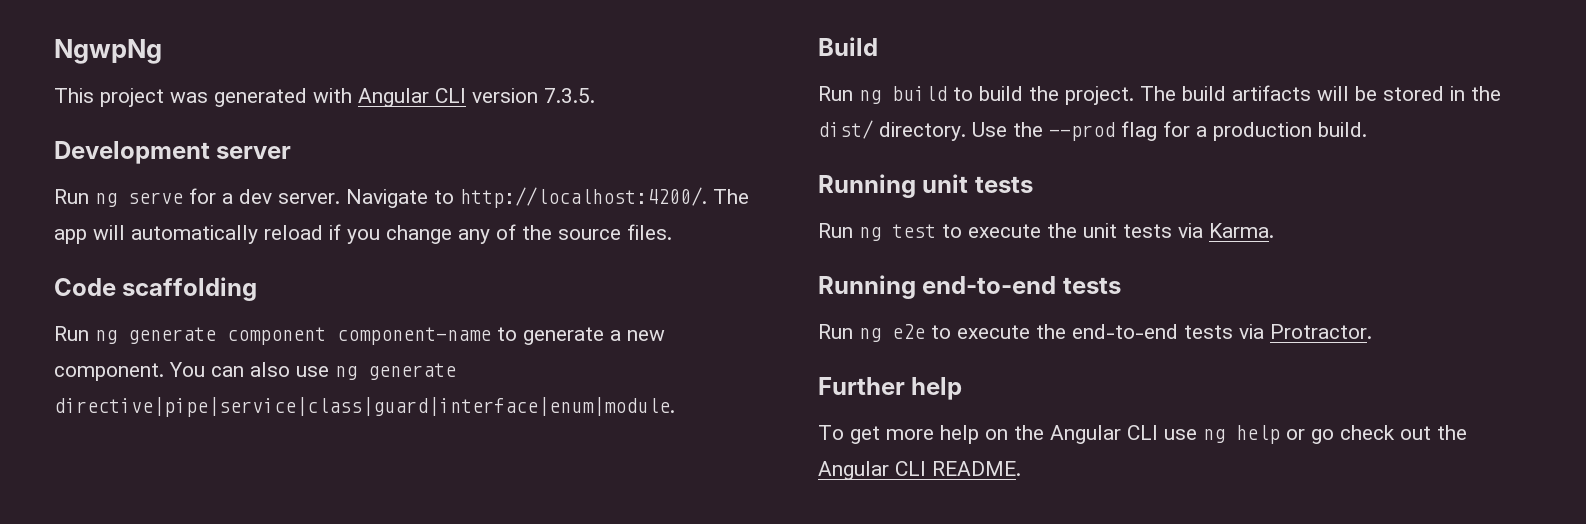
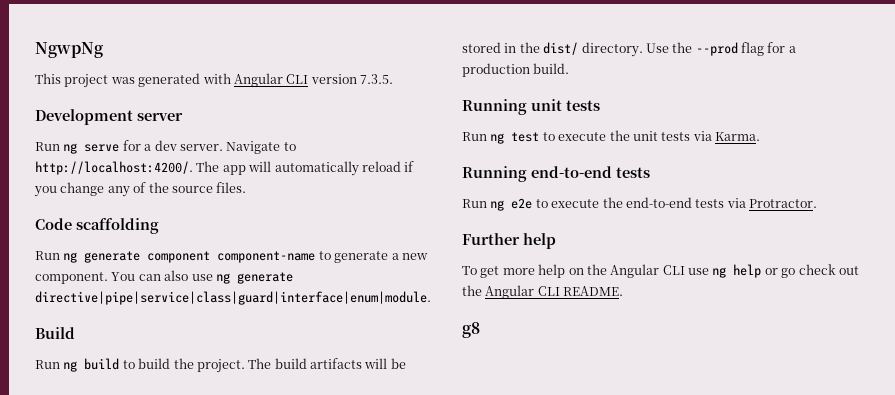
(1021, 468) none -> [462,322,480,338] // g8

